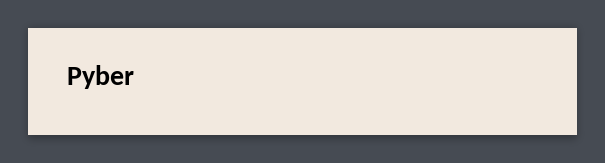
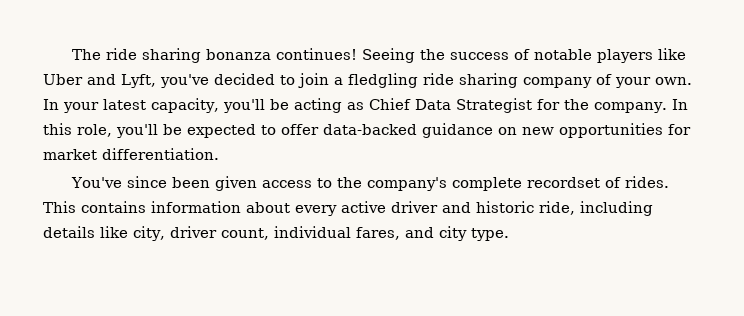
[67,65,134,89] Pyber -> [72,48,687,63] [43,73,692,88] [43,98,688,113] [43,123,691,138] [43,148,219,160] [71,176,670,191] [43,201,653,216] [43,226,509,241] The ride sharing bonanza continues! Seeing the success of notable players like Uber and Lyft, you've decided to join a fledgling ride sharing company of your own. In your latest capacity, you'll be acting as Chief Data Strategist for the company. In this role, you'll be expected to offer data-backed guidance on new opportunities for market differentiation. // You've since been given access to the company's complete recordset of rides. This contains information about every active driver and historic ride, including details like city, driver count, individual fares, and city type.

